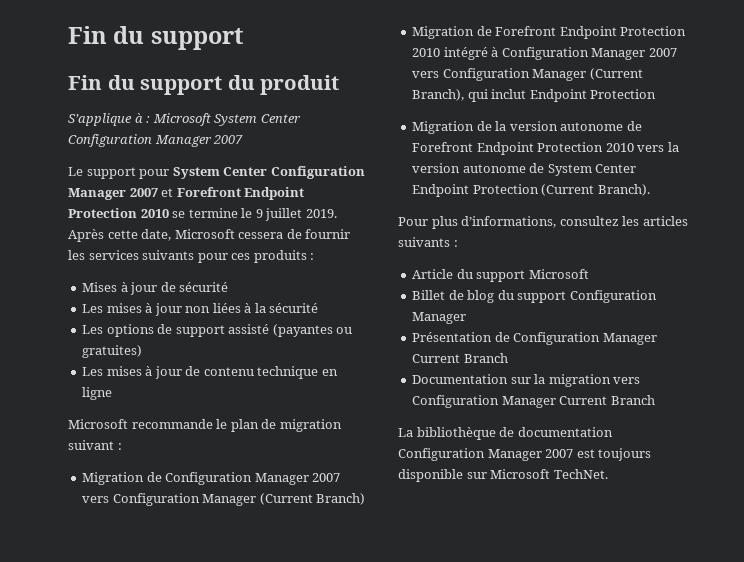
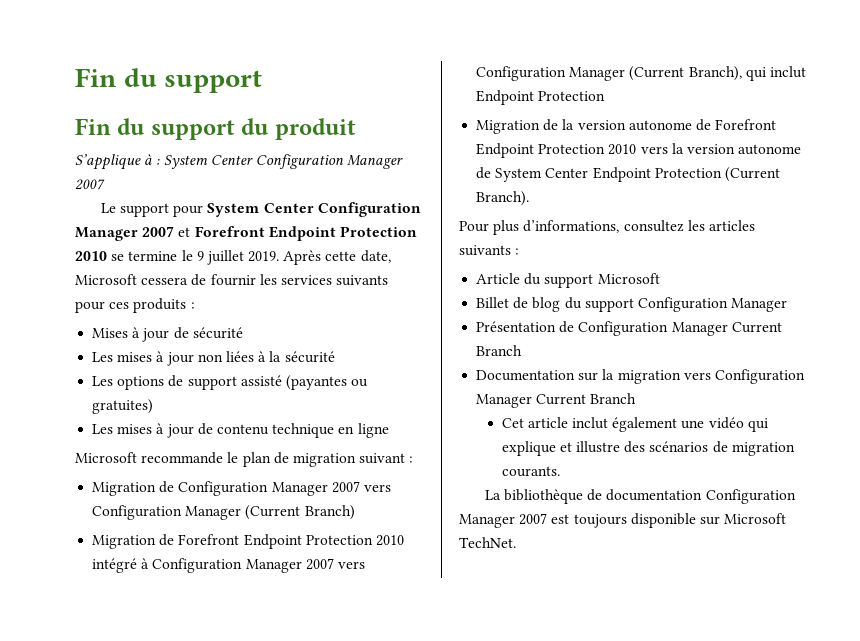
[152,113,211,126] Microsoft -> (161, 162) none
(655, 400) none -> [501,417,768,432] [501,441,795,456] [501,466,560,477] // Cet article inclut également une vidéo qui explique et illustre des scénarios de migration courants.

